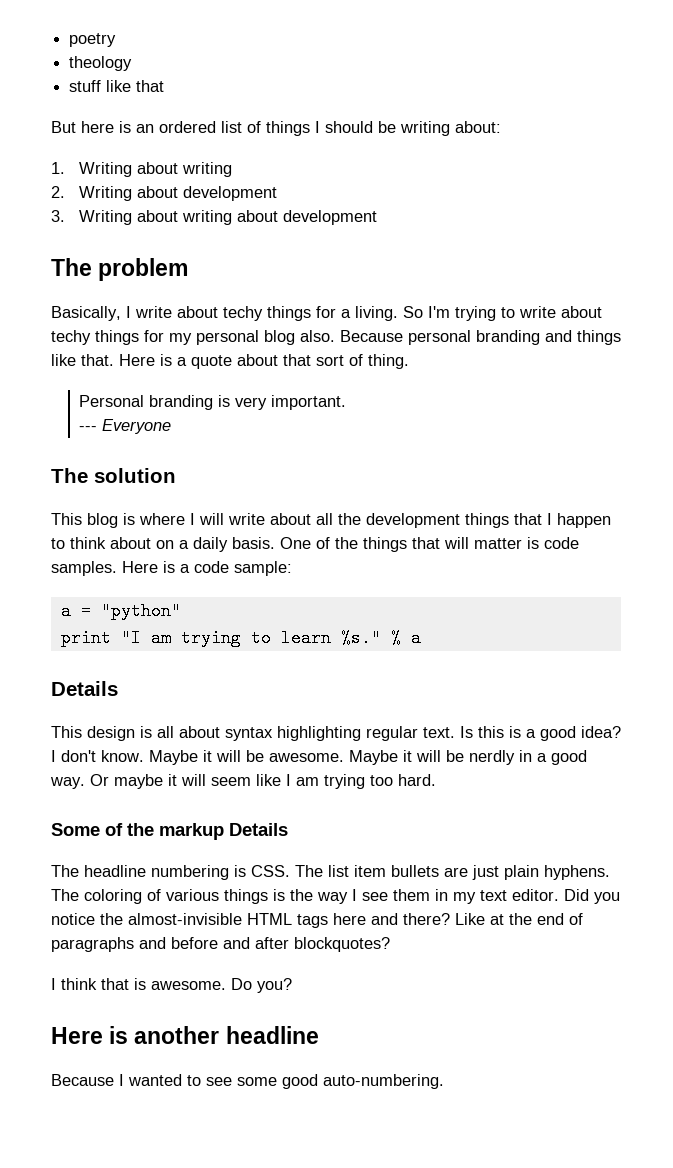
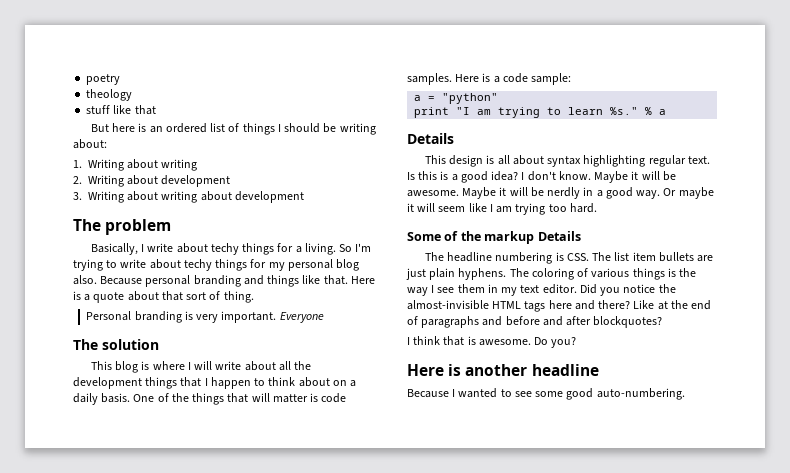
[79,426,98,431] // --- -> (277, 317) none

